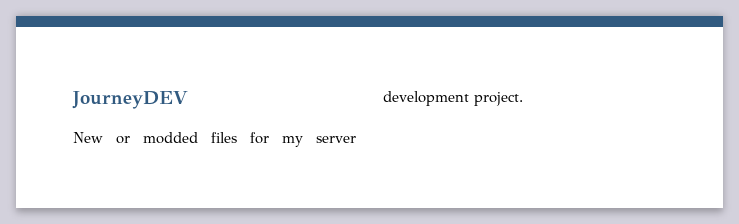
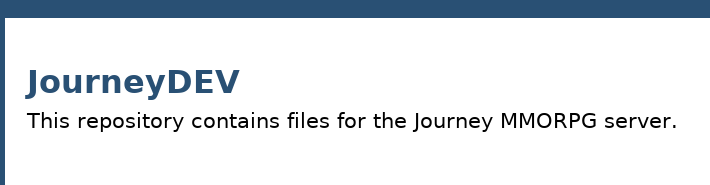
[73,132,356,147] [383,91,523,106] New or modded files for my server development project. -> [26,112,678,132] This repository contains files for the Journey MMORPG server.

